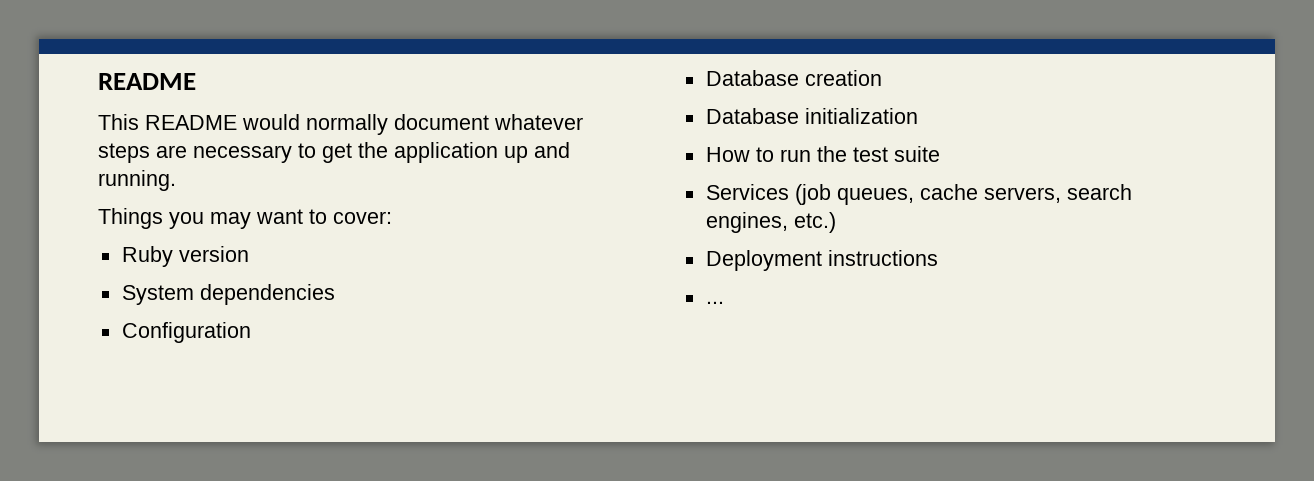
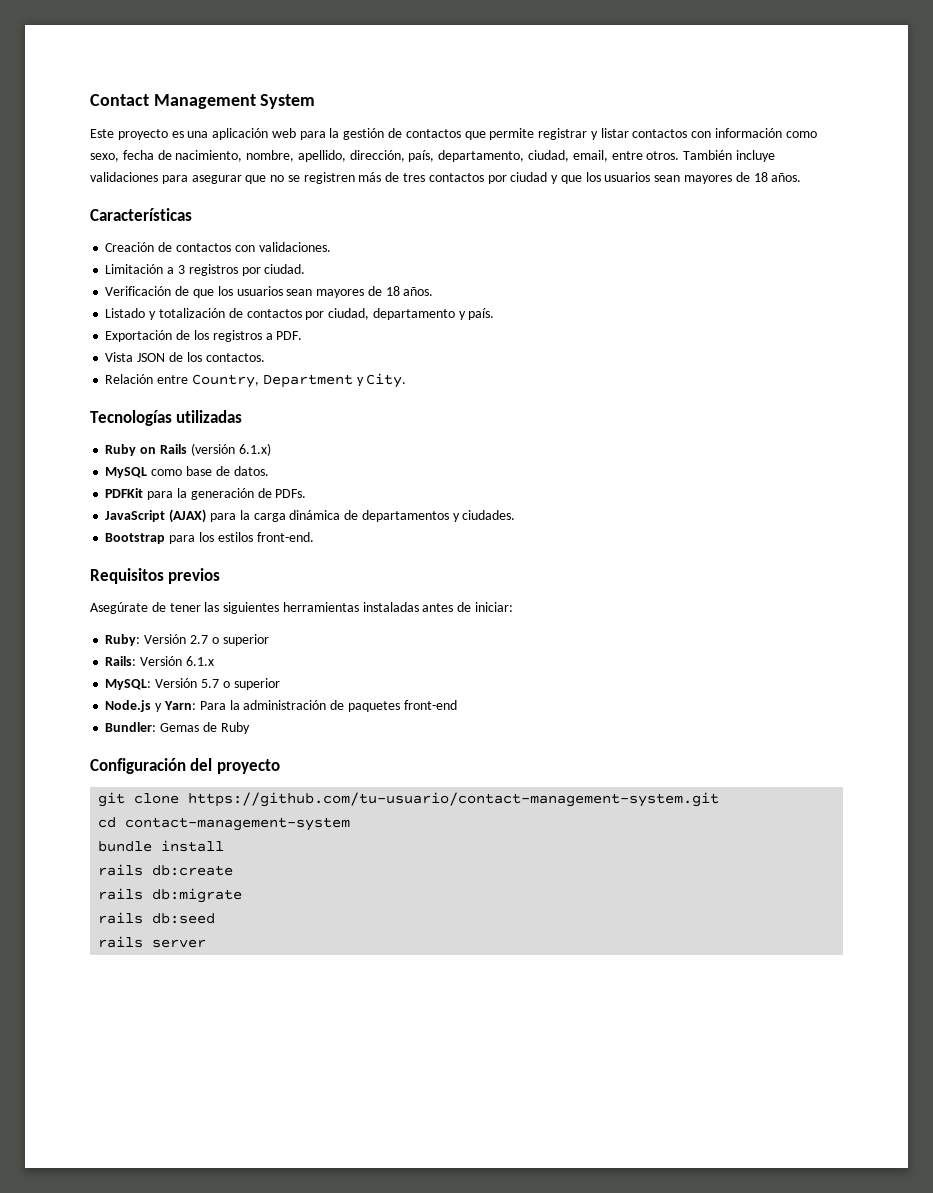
[98,73,196,90] [98,114,583,135] [98,142,570,163] [98,170,176,191] [98,208,392,229] [121,246,249,267] [121,284,335,305] [121,322,251,343] [705,70,882,86] [705,108,918,124] [705,146,940,162] [705,184,1132,205] [705,212,836,233] [705,250,938,271] [705,301,724,304] README // This README would normally document whatever steps are necessary to get the application up and running. // Things you may want to cover: // Ruby version // System dependencies // Configuration // Database creation // Database initialization // How to run the test suite // Services (job queues, cache servers, search engines, etc.) // Deployment instructions // ... -> [90,94,316,109] [90,128,817,140] [90,150,775,162] [90,172,802,184] [90,208,192,221] [105,242,331,252] [105,264,306,276] [105,286,434,298] [105,308,495,320] [105,330,303,342] [105,352,265,362] [105,373,407,388] [90,410,243,426] [105,443,271,456] [105,466,269,478] [105,488,307,500] [105,509,516,523] [105,532,314,544] [90,568,221,584] [90,602,514,614] [105,634,269,646] [105,656,214,666] [105,678,280,690] [105,700,457,712] [105,722,250,734] [90,758,280,774] [98,792,720,807] [98,817,351,831] [98,840,225,852] [98,864,234,876] [98,888,243,903] [98,912,216,924] [98,936,207,948] Contact Management System // Este proyecto es una aplicación web para la gestión de contactos que permite registrar y listar contactos con información como sexo, fecha de nacimiento, nombre, apellido, dirección, país, departamento, ciudad, email, entre otros. También incluye validaciones para asegurar que no se registren más de tres contactos por ciudad y que los usuarios sean mayores de 18 años. // Características // Creación de contactos con validaciones. // Limitación a 3 registros por ciudad. // Verificación de que los usuarios sean mayores de 18 años. // Listado y totalización de contactos por ciudad, departamento y país. // Exportación de los registros a PDF. // Vista JSON de los contactos. // Relación entre Country, Department y City. // Tecnologías utilizadas // Ruby on Rails (versión 6.1.x) // MySQL como base de datos. // PDFKit para la generación de PDFs. // JavaScript (AJAX) para la carga dinámica de departamentos y ciudades. // Bootstrap para los estilos front-end. // Requisitos previos // Asegúrate de tener las siguientes herramientas instaladas antes de iniciar: // Ruby: Versión 2.7 o superior // Rails: Versión 6.1.x // MySQL: Versión 5.7 o superior // Node.js y Yarn: Para la administración de paquetes front-end // Bundler: Gemas de Ruby // Configuración del proyecto // git clone https://github.com/tu-usuario/contact-management-system.git // cd contact-management-system // bundle install // rails db:create // rails db:migrate // rails db:seed // rails server

